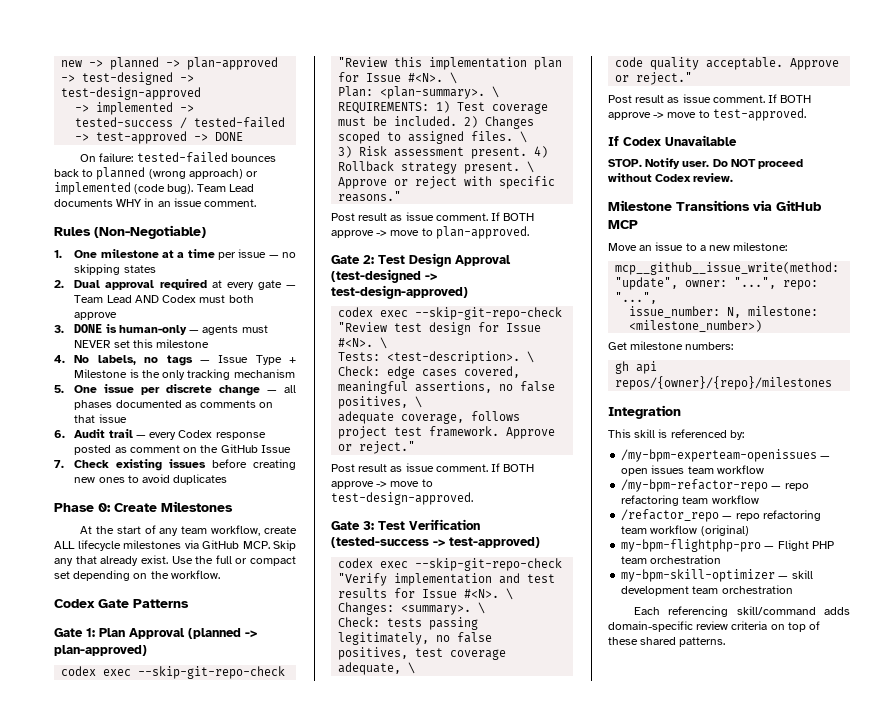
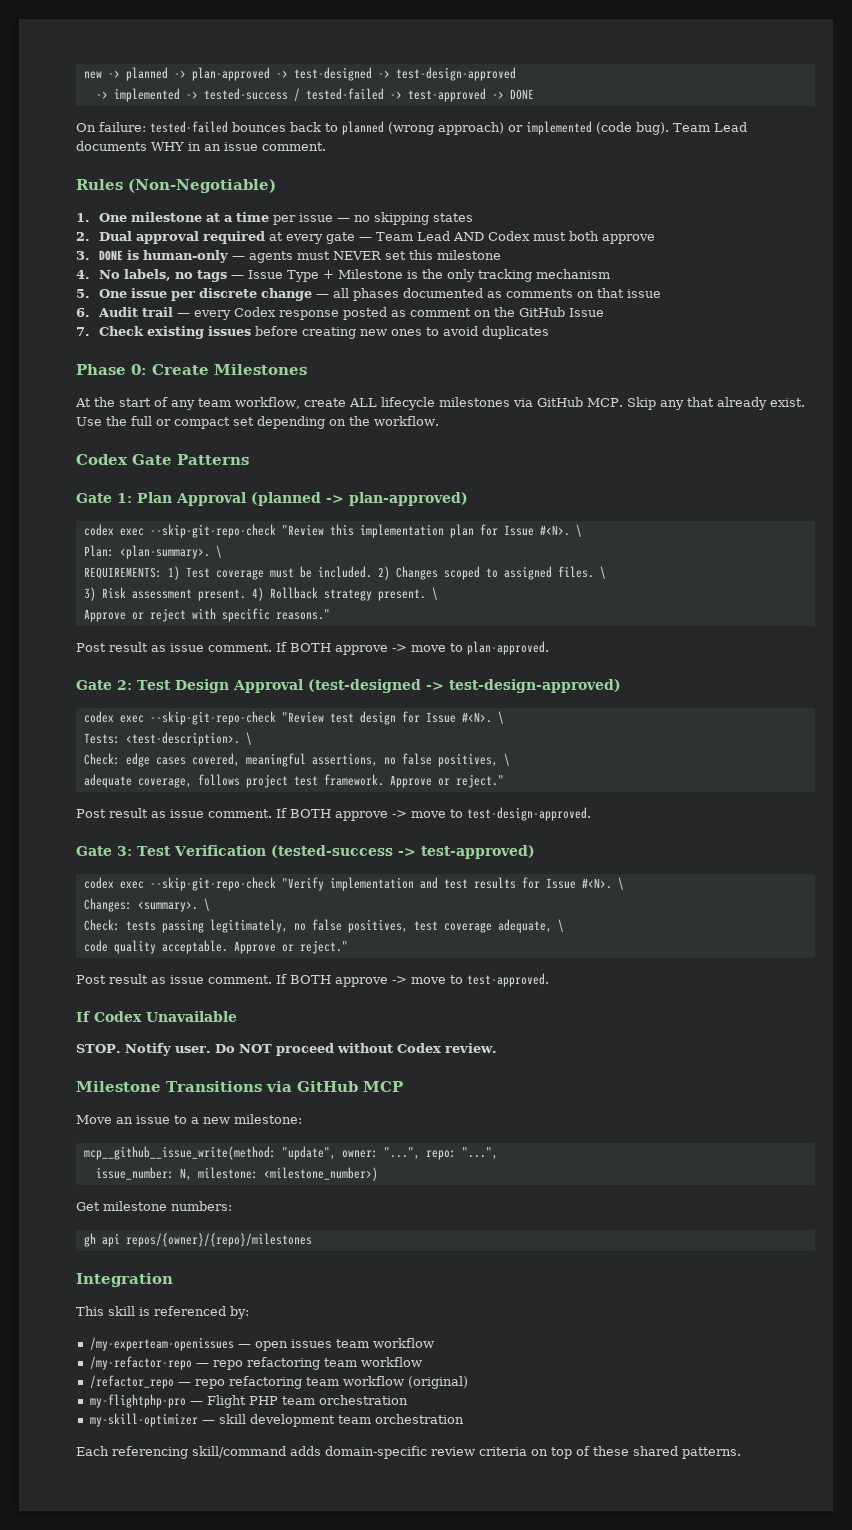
[621,449,818,462] /my-bpm-experteam-openissues -> [89,1337,234,1351] /my-experteam-openissues
[621,479,769,492] /my-bpm-refactor-repo -> [89,1356,192,1370] /my-refactor-repo
[621,539,762,552] my-bpm-flightphp-pro -> [89,1394,186,1408] my-flightphp-pro
[621,569,776,582] my-bpm-skill-optimizer -> [89,1413,198,1427] my-skill-optimizer

